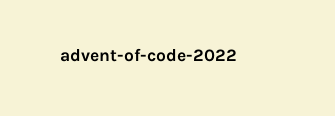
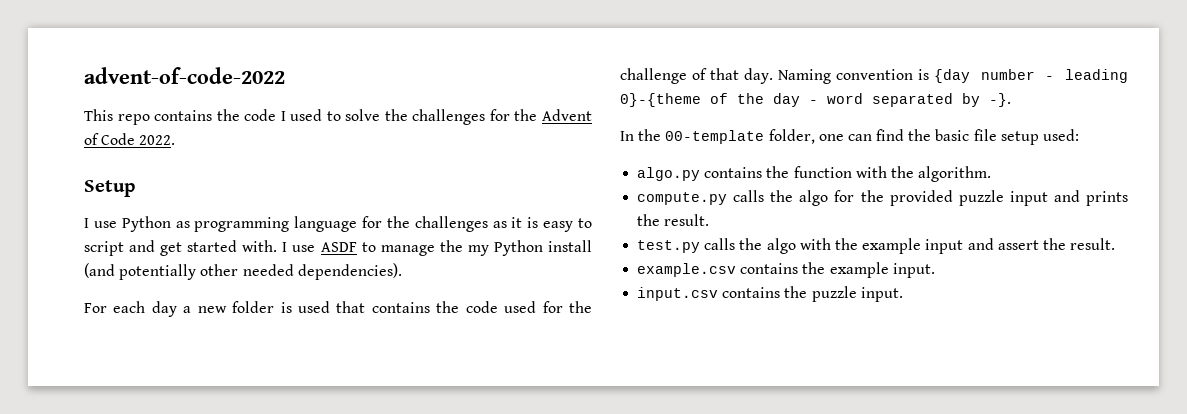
(237, 55) none -> [84,109,593,125] [84,133,176,145] [84,180,135,197] [84,216,593,232] [84,240,592,256] [84,263,402,280] [84,301,592,317] [620,68,1128,84] [620,93,1011,107] [620,129,1080,145] [637,166,992,182] [637,190,1128,206] [637,214,710,226] [637,238,1116,254] [637,262,935,278] [637,286,903,302] // This repo contains the code I used to solve the challenges for the Advent of Code 2022. // Setup // I use Python as programming language for the challenges as it is easy to script and get started with. I use ASDF to manage the my Python install (and potentially other needed dependencies). // For each day a new folder is used that contains the code used for the challenge of that day. Naming convention is {day number - leading 0}-{theme of the day - word separated by -}. // In the 00-template folder, one can find the basic file setup used: // algo.py contains the function with the algorithm. // compute.py calls the algo for the provided puzzle input and prints the result. // test.py calls the algo with the example input and assert the result. // example.csv contains the example input. // input.csv contains the puzzle input.

